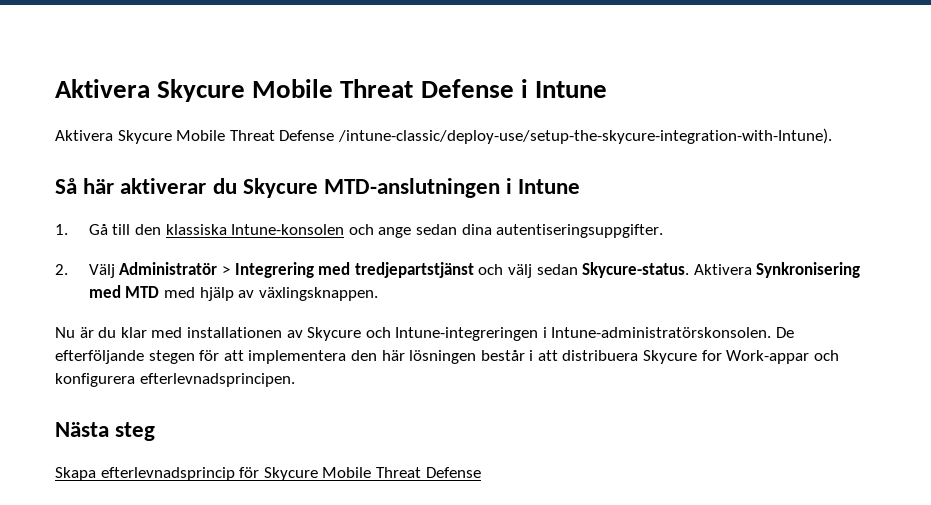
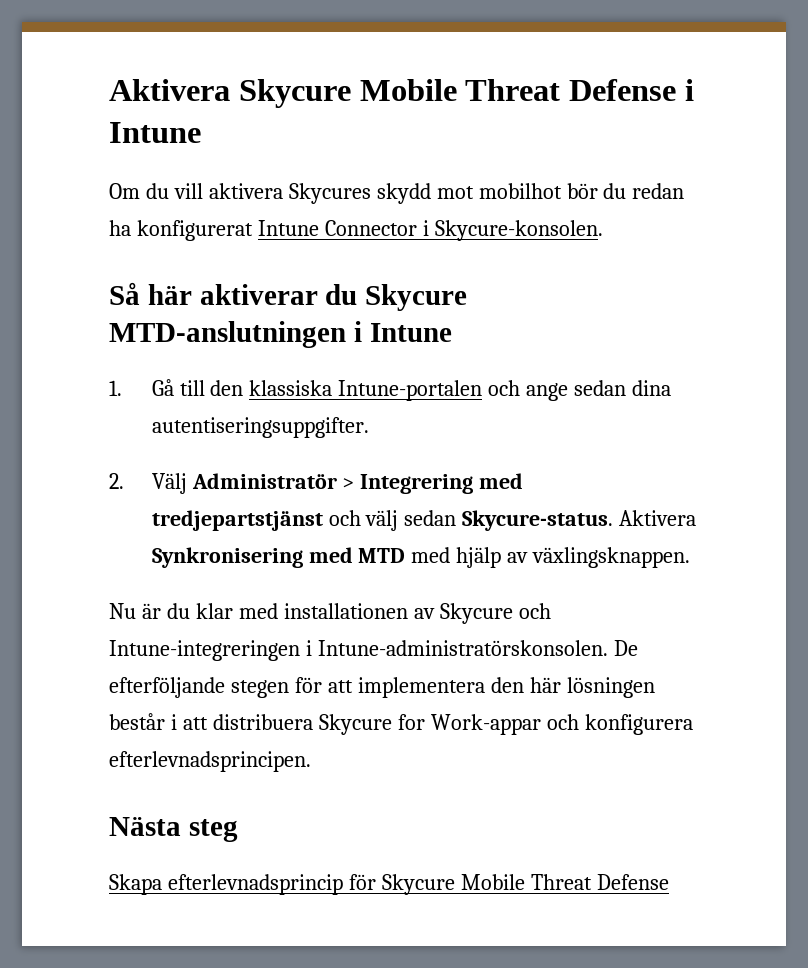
[55,128,832,144] Aktivera Skycure Mobile Threat Defense /intune-classic/deploy-use/setup-the-skycure-integration-with-Intune). -> [109,183,685,204] [109,220,603,241] Om du vill aktivera Skycures skydd mot mobilhot bör du redan ha konfigurerat Intune Connector i Skycure-konsolen.
[231,224,345,235] Intune-konsolen -> [338,380,483,401] Intune-portalen

